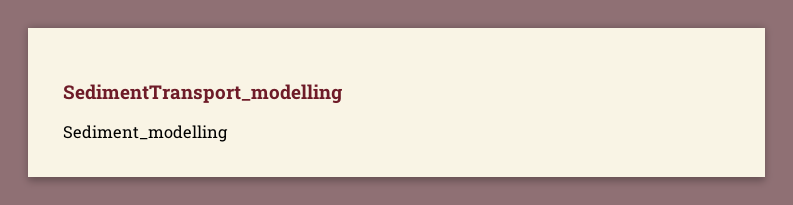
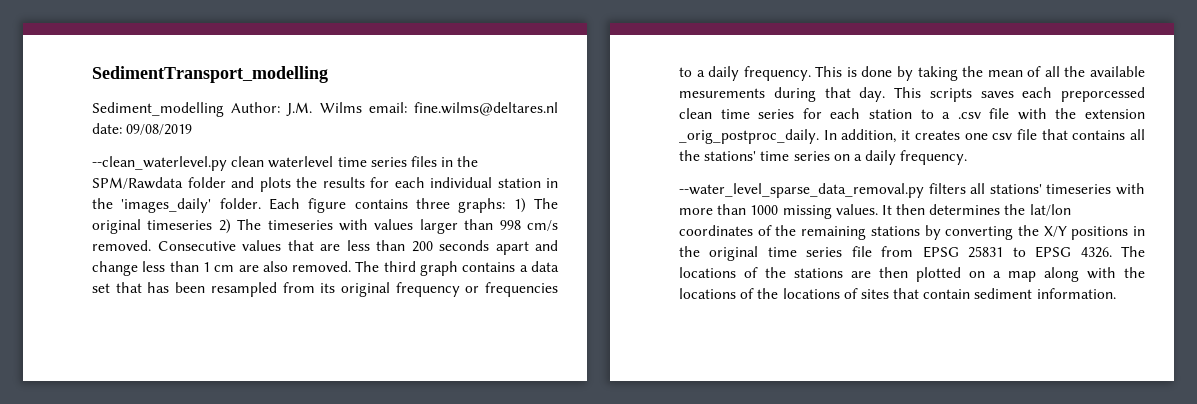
(228, 133) none -> [231,102,558,116] [92,123,193,135] [92,156,479,171] [92,177,558,192] [92,198,558,213] [92,219,558,234] [92,240,558,255] [92,261,559,276] [92,282,558,297] [679,66,1145,81] [679,87,1145,102] [679,108,1145,120] [679,129,1145,144] [679,150,968,165] [679,183,1145,198] [679,204,1071,219] [679,225,1145,240] [679,246,1145,261] [679,267,1145,282] [679,288,1116,299] Author: J.M. Wilms email: fine.wilms@deltares.nl date: 09/08/2019 // --clean_waterlevel.py clean waterlevel time series files in the SPM/Rawdata folder and plots the results for each individual station in the 'images_daily' folder. Each figure contains three graphs: 1) The original timeseries 2) The timeseries with values larger than 998 cm/s removed. Consecutive values that are less than 200 seconds apart and change less than 1 cm are also removed. The third graph contains a data set that has been resampled from its original frequency or frequencies to a daily frequency. This is done by taking the mean of all the available mesurements during that day. This scripts saves each preporcessed clean time series for each station to a .csv file with the extension _orig_postproc_daily. In addition, it creates one csv file that contains all the stations' time series on a daily frequency. // --water_level_sparse_data_removal.py filters all stations' timeseries with more than 1000 missing values. It then determines the lat/lon coordinates of the remaining stations by converting the X/Y positions in the original time series file from EPSG 25831 to EPSG 4326. The locations of the stations are then plotted on a map along with the locations of the locations of sites that contain sediment information.

